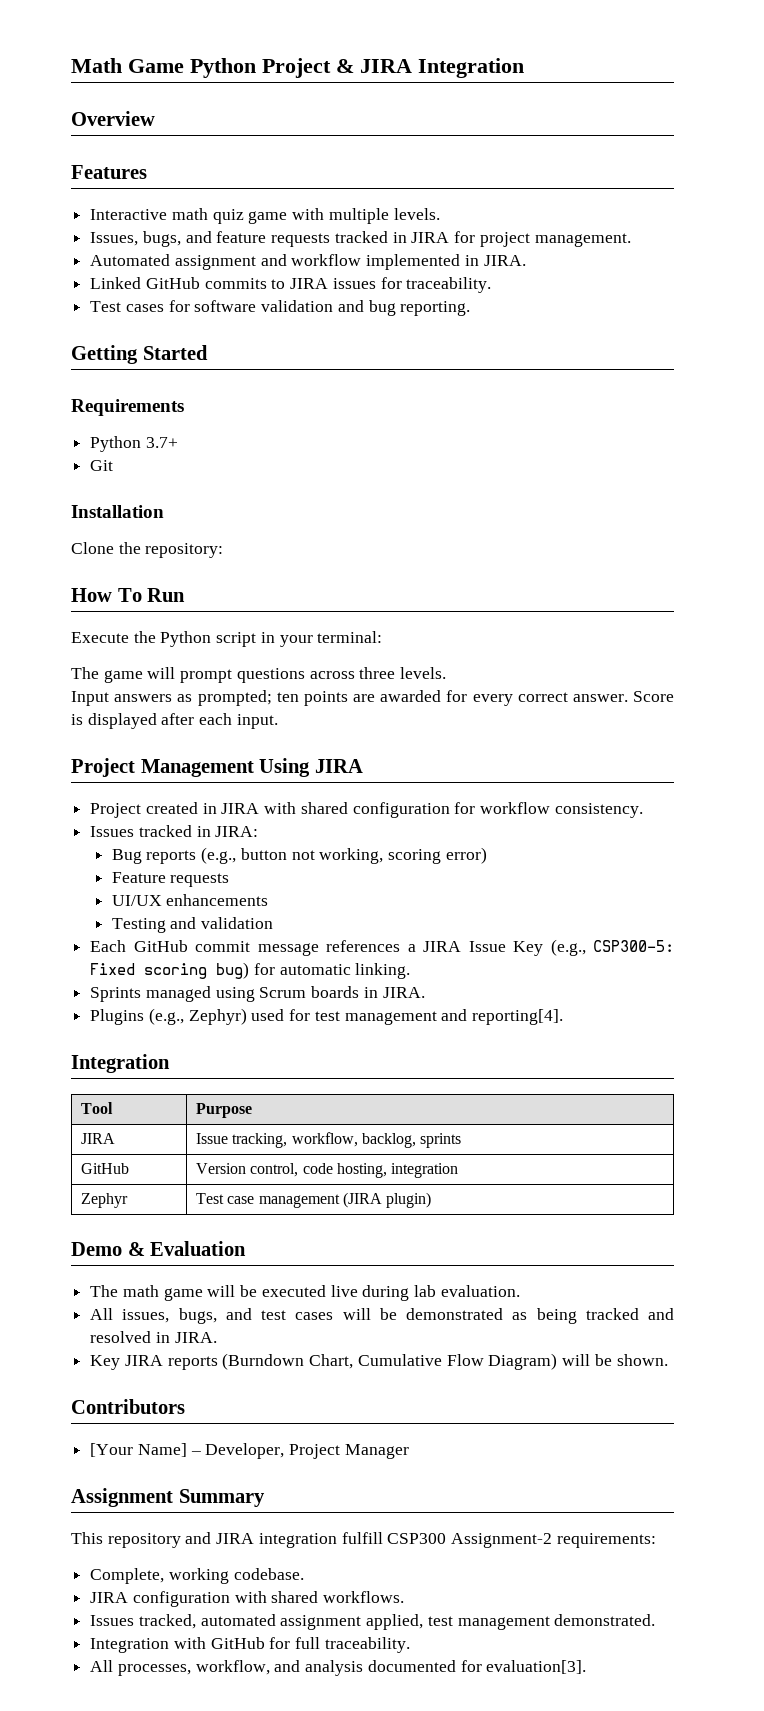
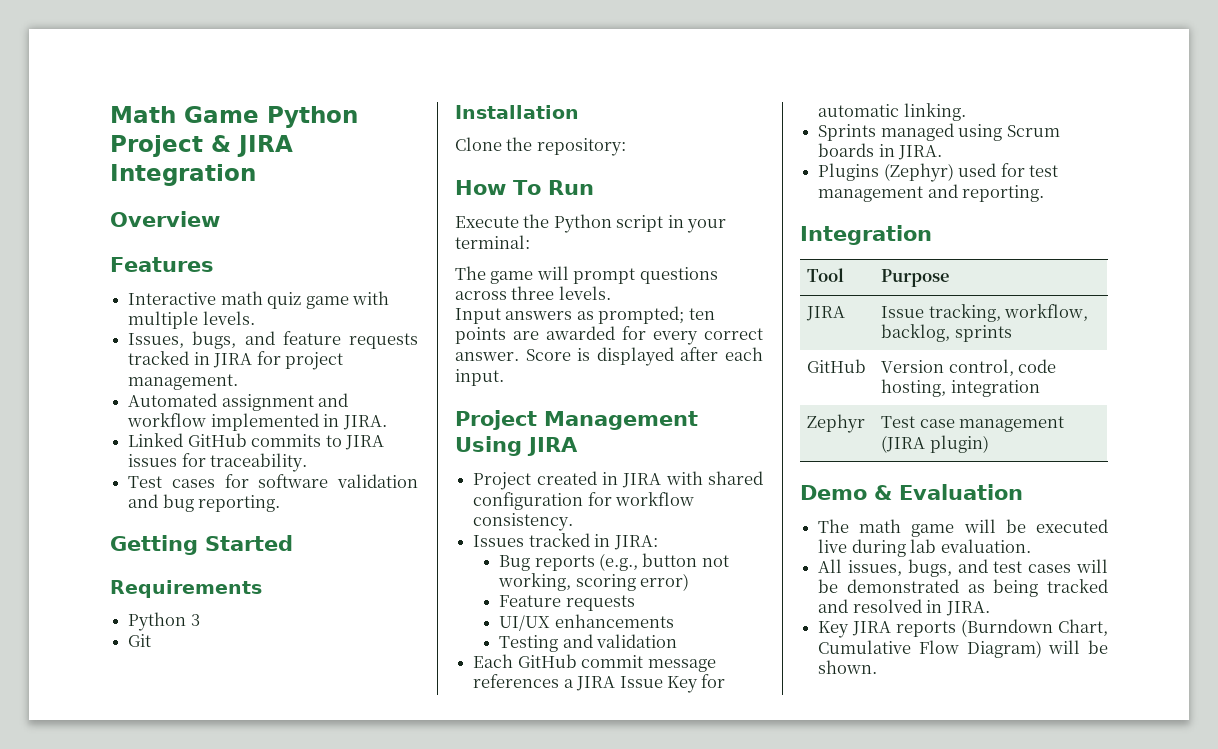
[145,437,178,448] 3.7+ -> [190,614,200,626] 3
[550,939,675,956] [90,962,250,979] (e.g., CSP300-5: Fixed scoring bug) -> (698, 684) none
[148,1008,247,1025] (e.g., Zephyr) -> [883,163,954,182] (Zephyr)
[472,1009,564,1025] reporting[4]. -> [962,185,1045,202] reporting.
[71,1399,185,1414] [90,1443,409,1459] [71,1488,265,1507] [71,1532,656,1548] [90,1568,304,1584] [90,1591,405,1607] [90,1614,656,1630] [90,1637,410,1653] [90,1660,587,1676] // Contributors // [Your Name] – Developer, Project Manager // Assignment Summary // This repository and JIRA integration fulfill CSP300 Assignment-2 requirements: // Complete, working codebase. // JIRA configuration with shared workflows. // Issues tracked, automated assignment applied, test management demonstrated. // Integration with GitHub for full traceability. // All processes, workflow, and analysis documented for evaluation[3]. -> (878, 667) none

